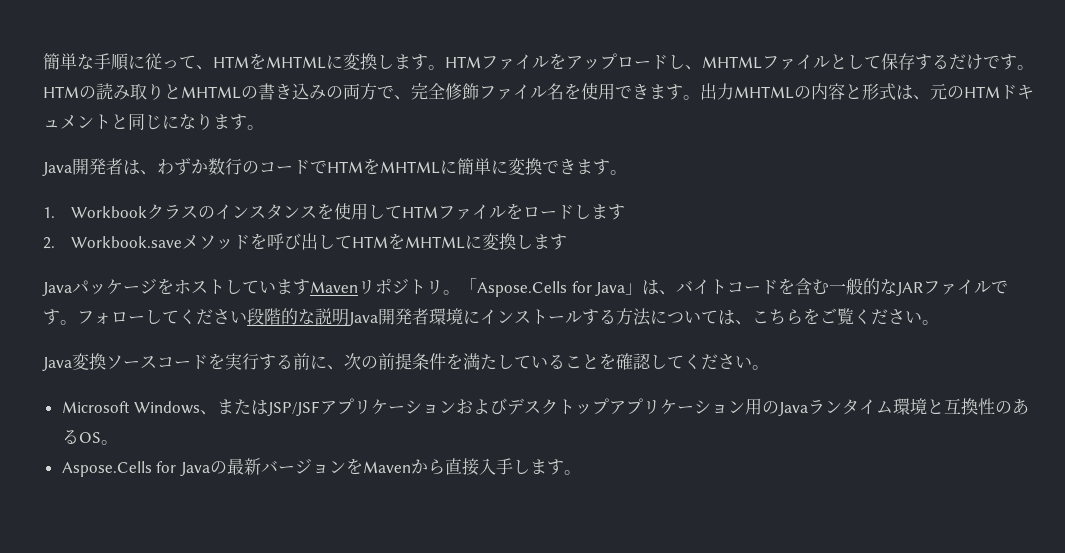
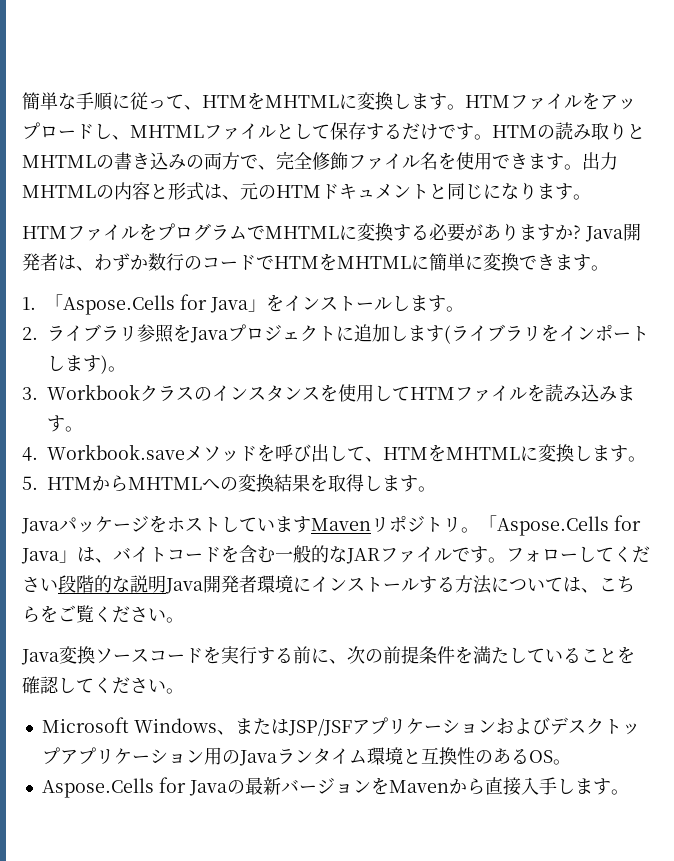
(264, 127) none -> [22,223,581,242] HTMファイルをプログラムでMHTMLに変換する必要がありますか?
(55, 212) none -> [45,294,464,315] [22,324,649,344] [47,355,126,374] [22,387,38,400] 「Aspose.Cells for Java」をインストールします。 // 2.ライブラリ参照をJavaプロジェクトに追加します(ライブラリをインポートします)。 // 3.
[522,204,625,220] [43,237,55,249] ロードします // 2. -> [545,384,635,402] [47,415,83,432] [22,447,38,461] 読み込みます。 // 4.
[351,233,567,250] HTMをMHTMLに変換します -> [365,444,646,462] [22,474,436,492] 、HTMをMHTMLに変換します。 // 5. HTMからMHTMLへの変換結果を取得します。

